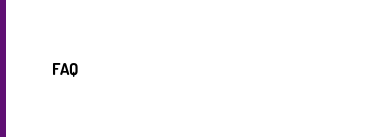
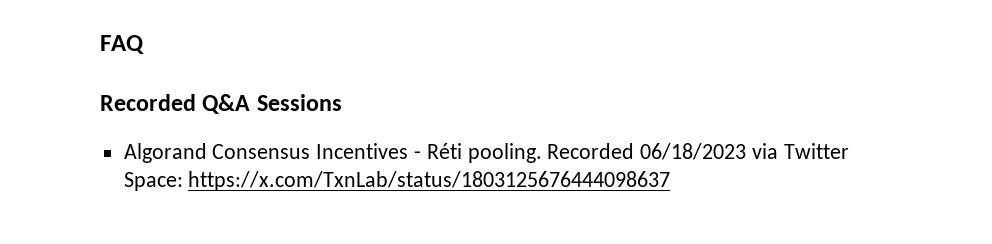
(78, 70) none -> [100,94,342,114] [123,143,849,163] [123,171,671,191] // Recorded Q&A Sessions // Algorand Consensus Incentives - Réti pooling. Recorded 06/18/2023 via Twitter Space: https://x.com/TxnLab/status/1803125676444098637

